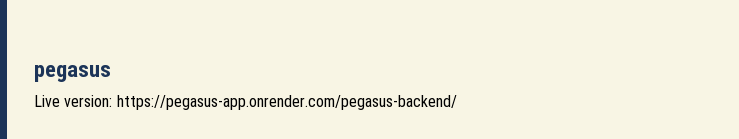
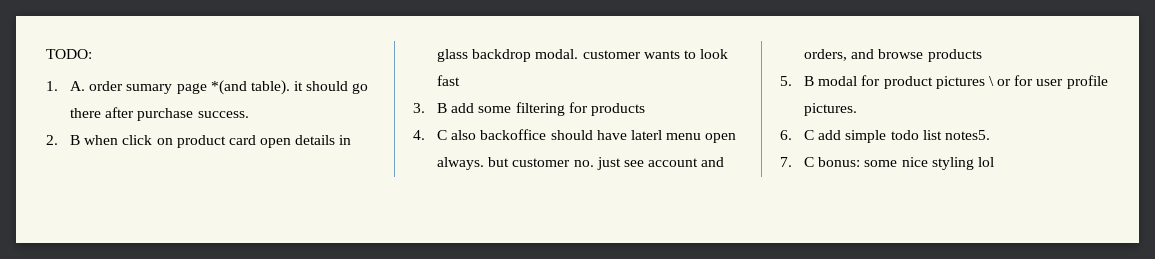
[34,65,111,82] [34,95,457,110] pegasus // Live version: https://pegasus-app.onrender.com/pegasus-backend/ -> [46,49,92,59] [46,80,369,95] [69,107,249,121] [46,135,352,148] [436,49,729,62] [436,75,460,86] [413,102,645,116] [413,129,737,143] [436,157,725,170] [803,49,982,62] [780,75,1108,89] [803,103,857,116] [780,130,990,143] [780,157,994,170] TODO: // 1. A. order sumary page *(and table). it should go there after purchase success. // 2. B when click on product card open details in glass backdrop modal. customer wants to look fast // 3. B add some filtering for products // 4. C also backoffice should have laterl menu open always. but customer no. just see account and orders, and browse products // 5. B modal for product pictures \ or for user profile pictures. // 6. C add simple todo list notes5. // 7. C bonus: some nice styling lol

